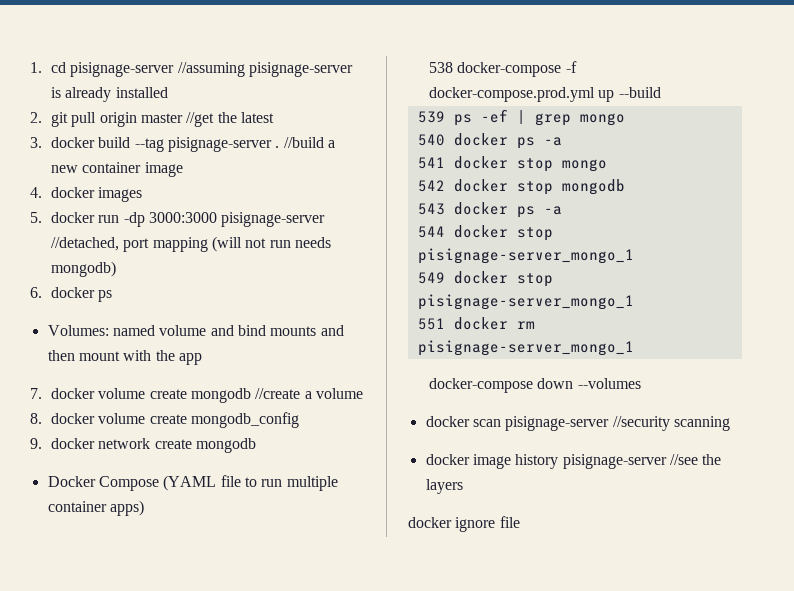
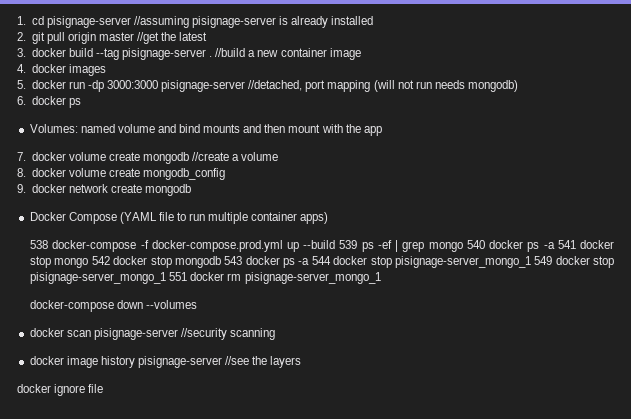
(661, 92) // -> (336, 244) none
(625, 119) // -> (463, 247) none
(562, 141) // -> (555, 245) none
(607, 165) // -> (89, 263) none
(625, 187) // -> (221, 262) none
(562, 210) // -> (310, 261) none
(634, 256) // -> (531, 262) none
(634, 302) // -> (167, 278) none

